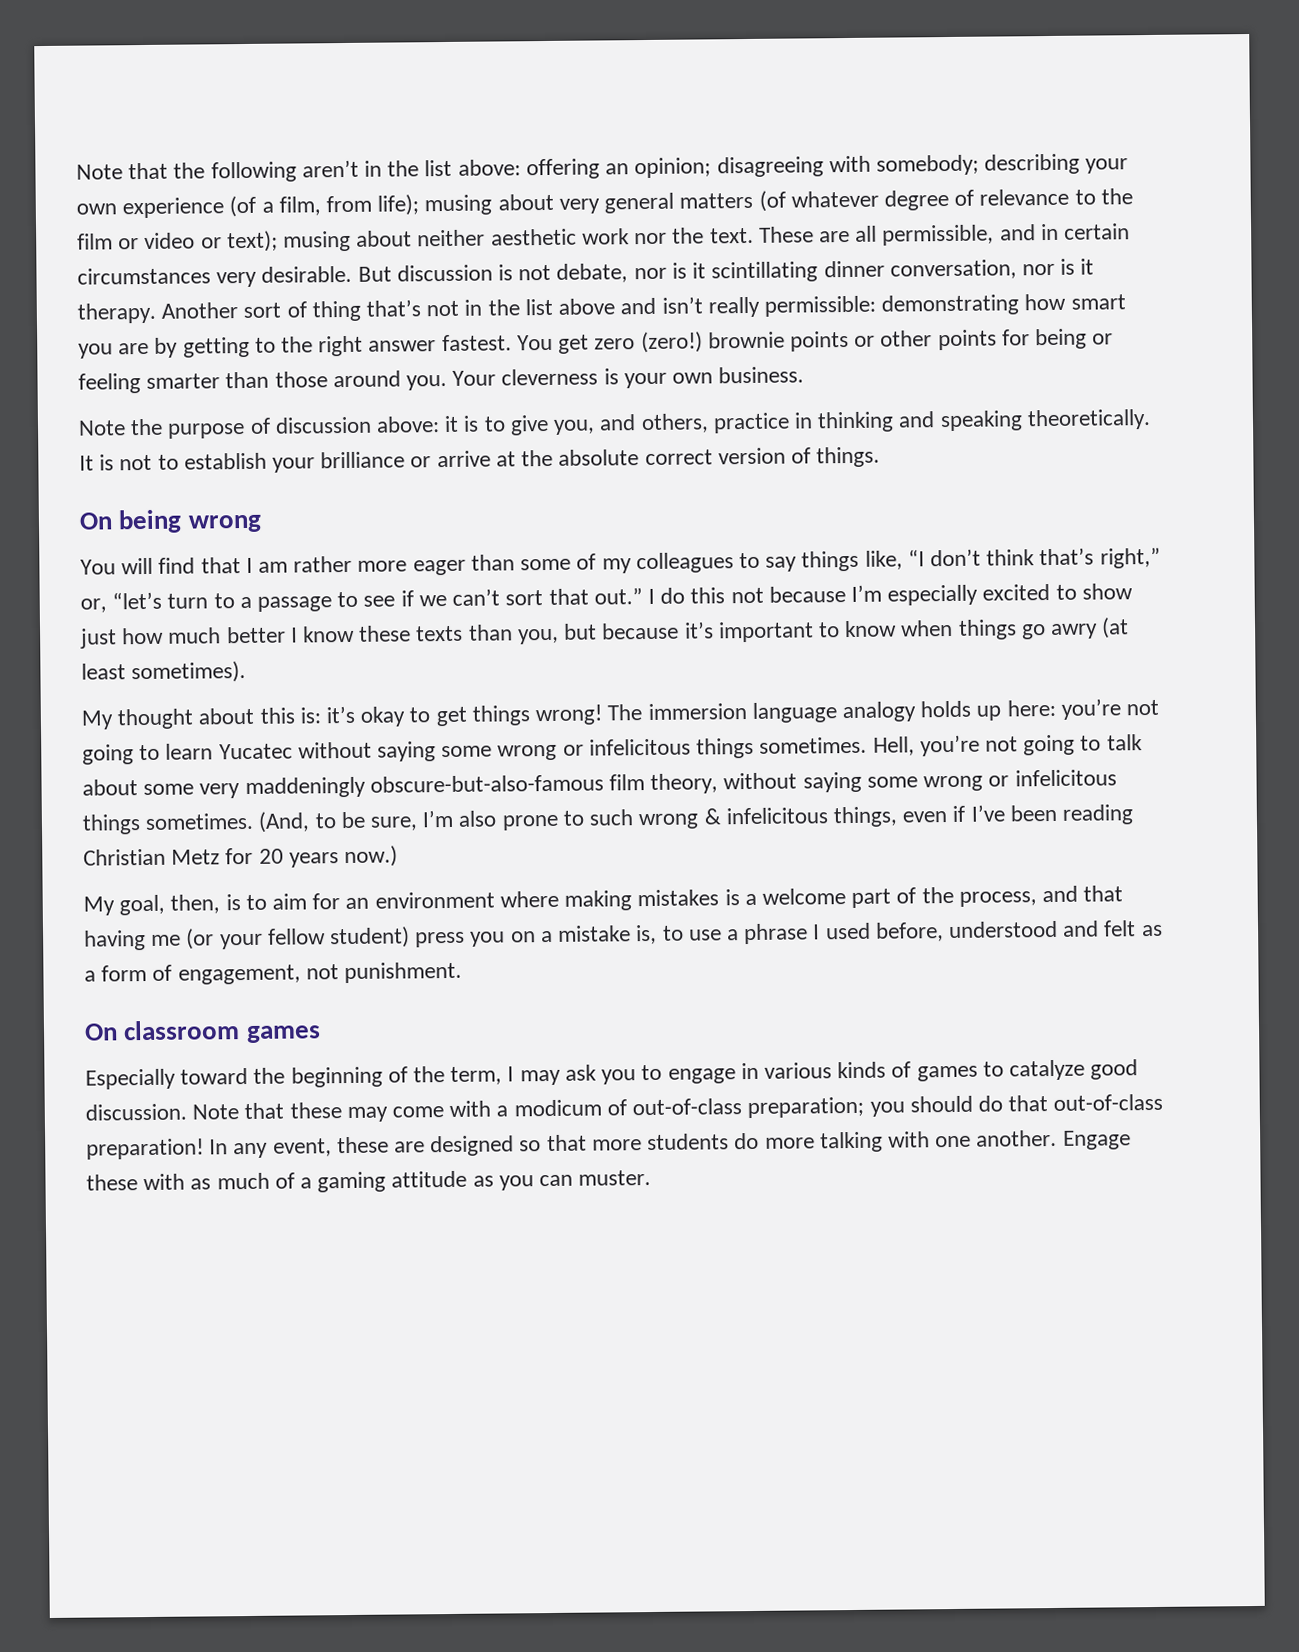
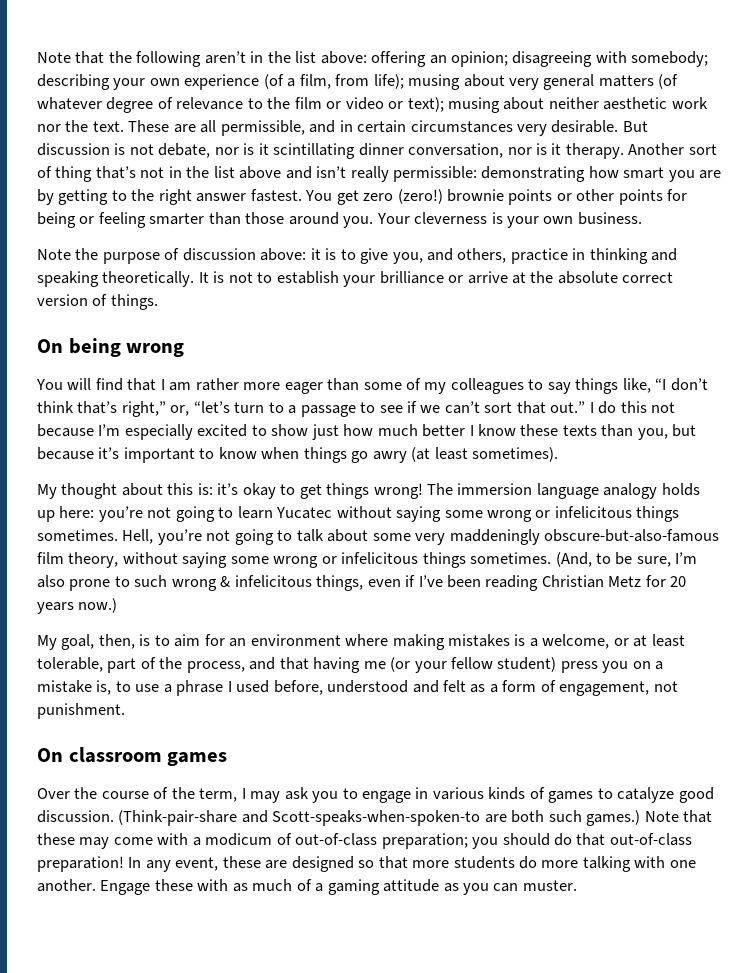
[761,888,846,905] welcome -> [542,634,685,649] [37,657,103,672] welcome, or at least tolerable,
[85,1066,383,1090] Especially toward the beginning -> [37,787,149,799] Over the course
(187, 1112) none -> [118,810,641,826] (Think-pair-share and Scott-speaks-when-spoken-to are both such games.)

